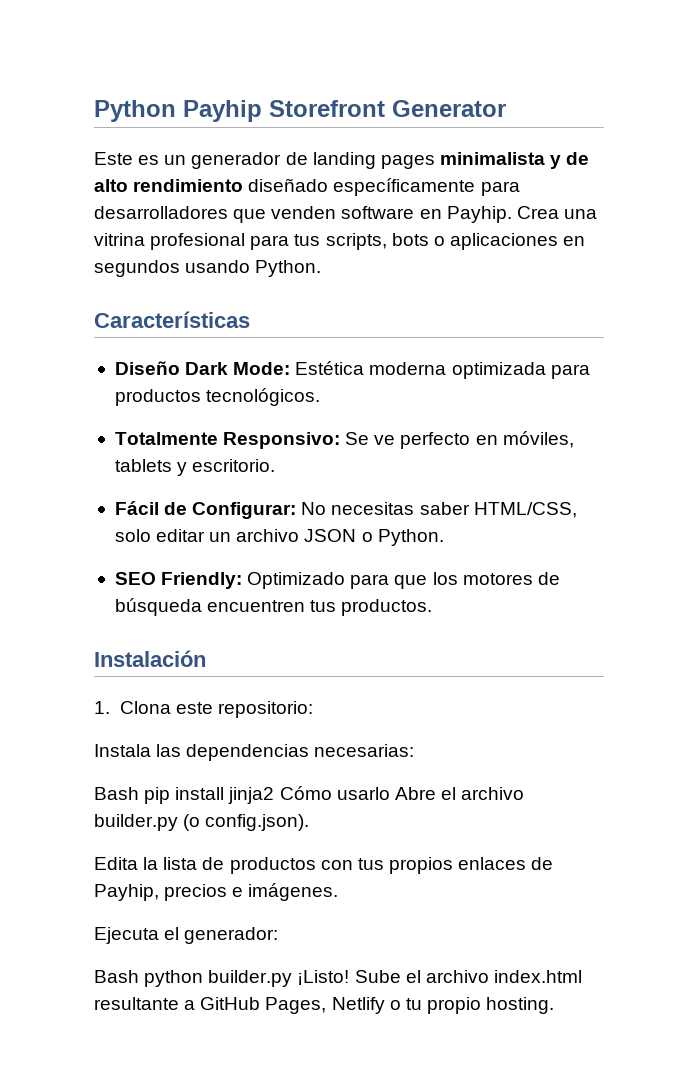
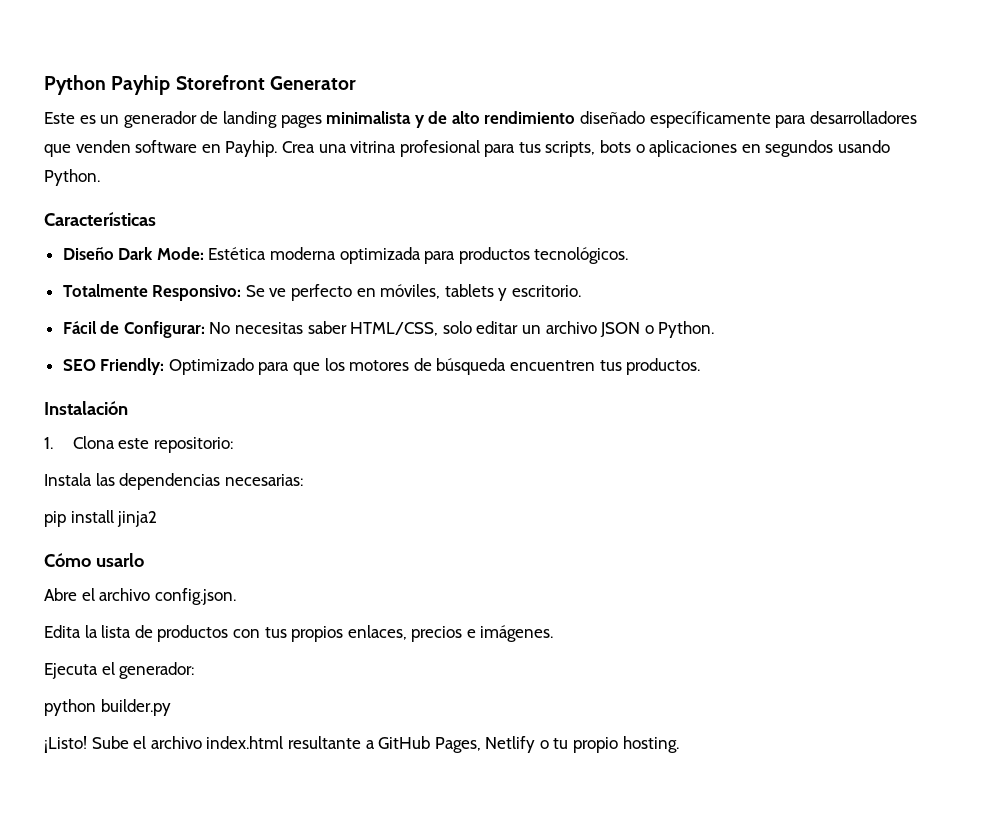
[94,787,139,800] Bash -> (303, 480) none
(275, 795) none -> (158, 519) //
(390, 793) none -> (144, 560) //
[94,814,310,831] builder.py (o config.json). -> [154,588,236,605] config.json.
[458,857,554,870] [94,884,159,901] enlaces de Payhip, -> [347,625,407,640] enlaces,
[94,970,139,983] Bash -> (195, 670) none
(293, 978) none -> (171, 707) //

